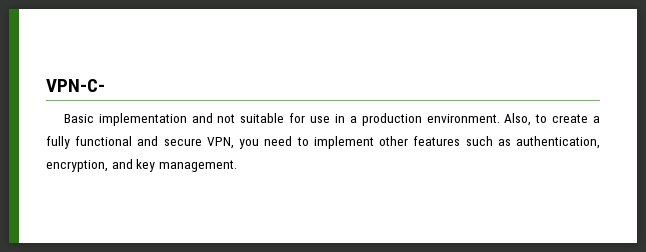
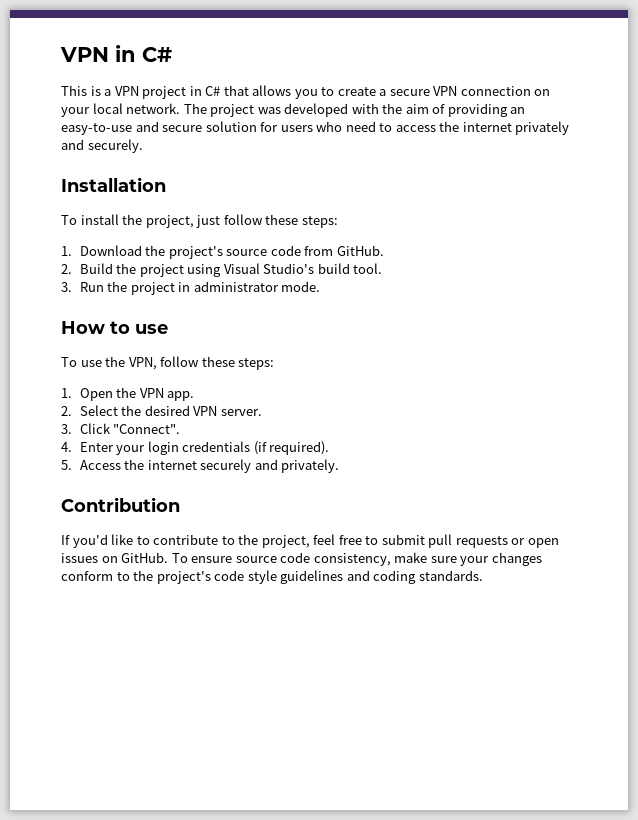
[46,79,105,92] [63,113,600,126] [46,136,600,149] [46,159,237,172] VPN-C- // Basic implementation and not suitable for use in a production environment. Also, to create a fully functional and secure VPN, you need to implement other features such as authentication, encryption, and key management. -> [60,45,172,62] [61,85,551,99] [61,103,526,117] [61,121,570,135] [61,139,143,153] [61,177,166,192] [61,214,338,228] [61,245,384,259] [61,263,383,277] [61,281,321,295] [61,321,168,334] [61,356,275,370] [61,387,195,401] [61,405,262,416] [61,423,181,434] [61,441,330,455] [61,459,340,473] [61,497,180,512] [61,534,559,548] [61,552,542,566] [61,570,483,584] VPN in C# // This is a VPN project in C# that allows you to create a secure VPN connection on your local network. The project was developed with the aim of providing an easy-to-use and secure solution for users who need to access the internet privately and securely. // Installation // To install the project, just follow these steps: // 1. Download the project's source code from GitHub. // 2. Build the project using Visual Studio's build tool. // 3. Run the project in administrator mode. // How to use // To use the VPN, follow these steps: // 1. Open the VPN app. // 2. Select the desired VPN server. // 3. Click "Connect". // 4. Enter your login credentials (if required). // 5. Access the internet securely and privately. // Contribution // If you'd like to contribute to the project, feel free to submit pull requests or open issues on GitHub. To ensure source code consistency, make sure your changes conform to the project's code style guidelines and coding standards.

